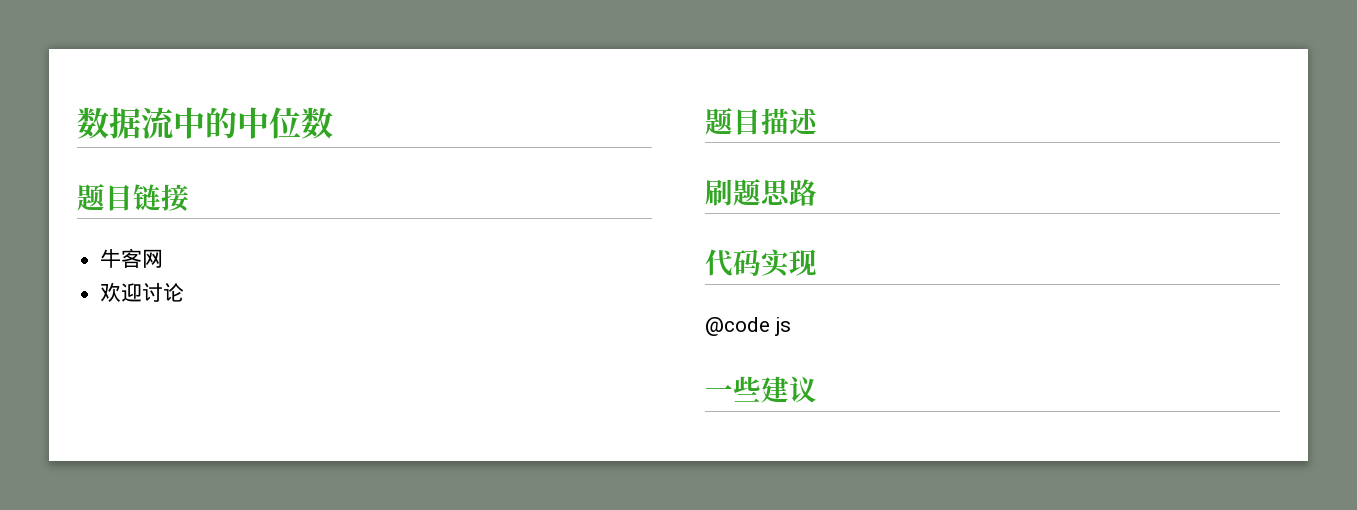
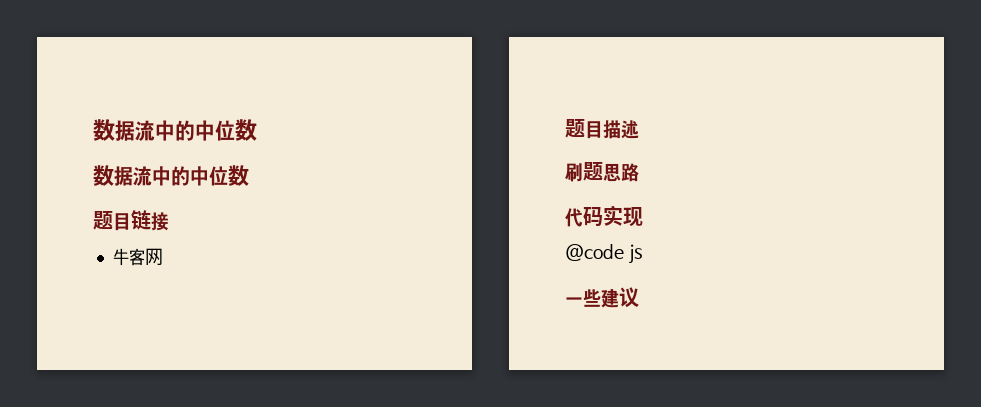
[77,107,333,139] 数据流中的中位数 -> [93,119,257,141] [93,165,249,186] 数据流中的中位数 // 数据流中的中位数
[100,282,185,302] // 欢迎讨论 -> (163, 257) none

